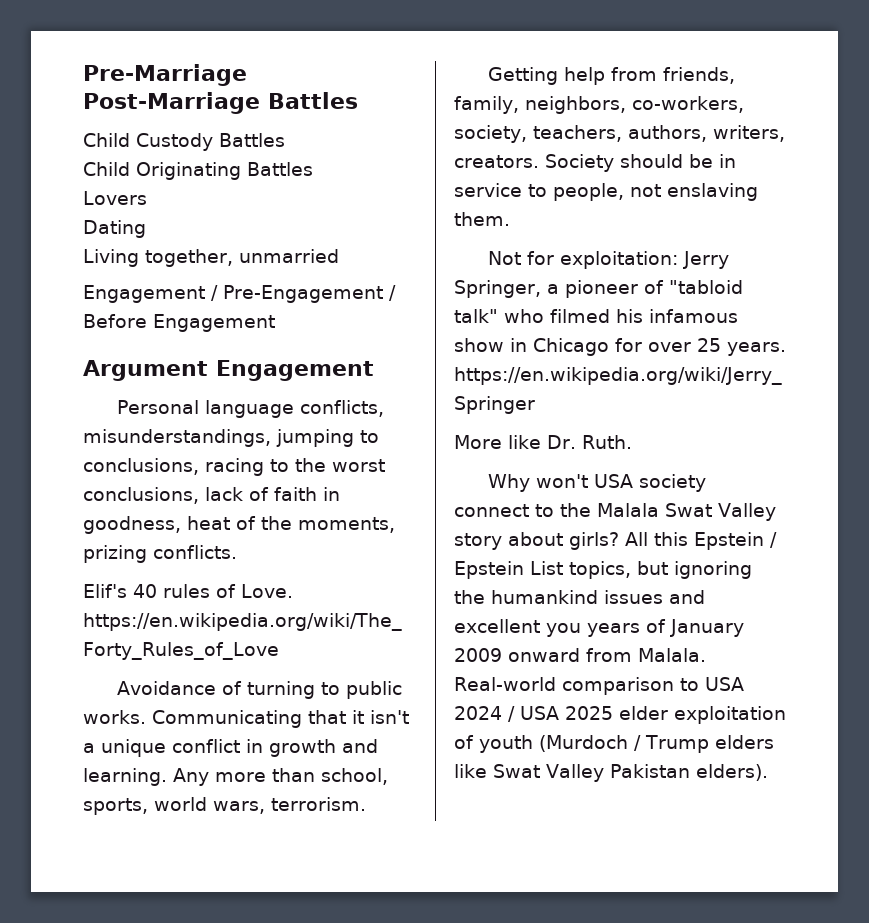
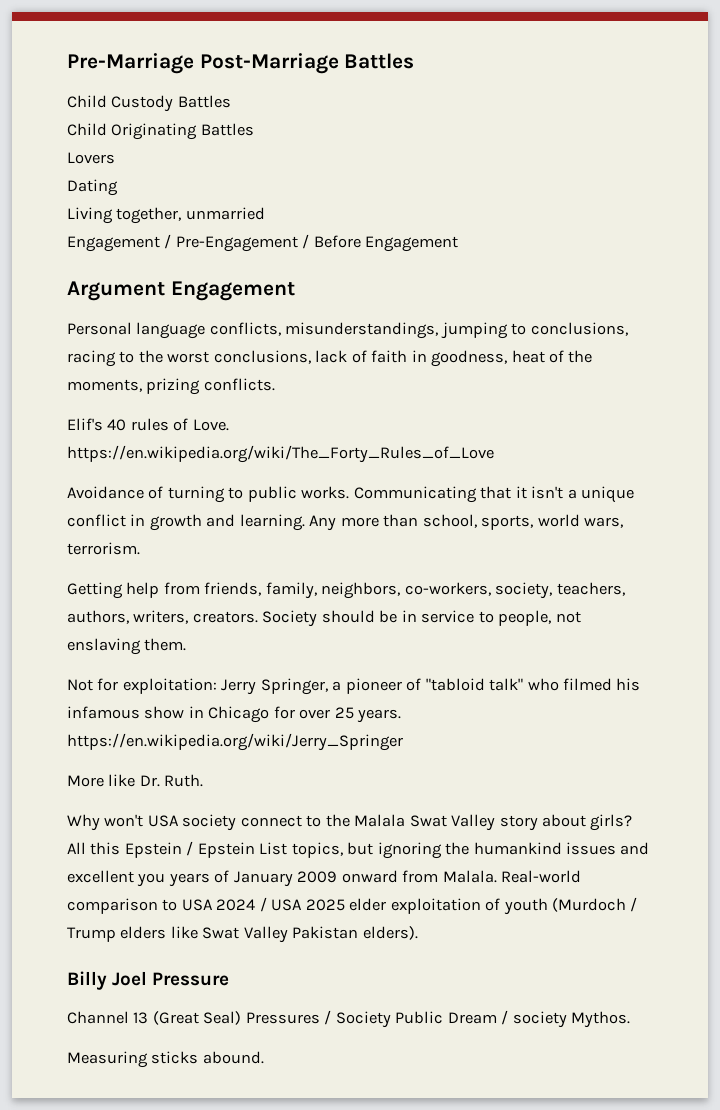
(768, 772) none -> [67,971,230,990] [67,1010,631,1028] [67,1051,264,1068] // Billy Joel Pressure // Channel 13 (Great Seal) Pressures / Society Public Dream / society Mythos. // Measuring sticks abound.

